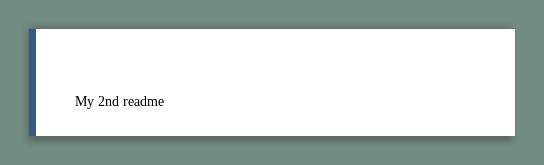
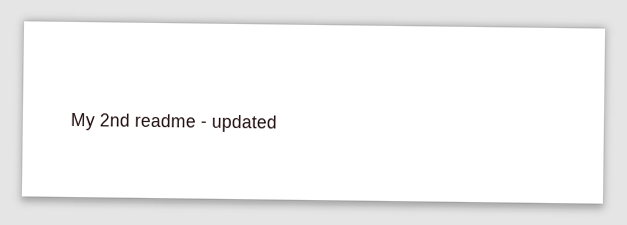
(164, 101) none -> [200,114,277,133] - updated

